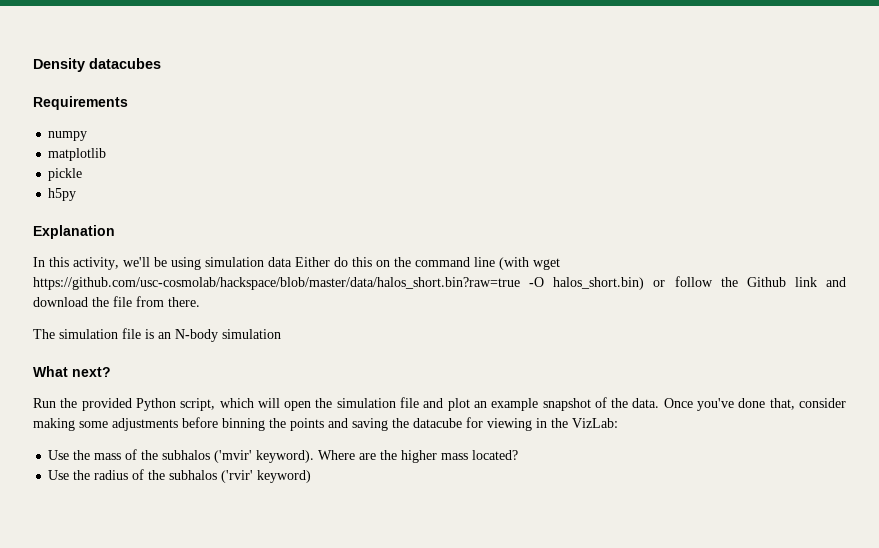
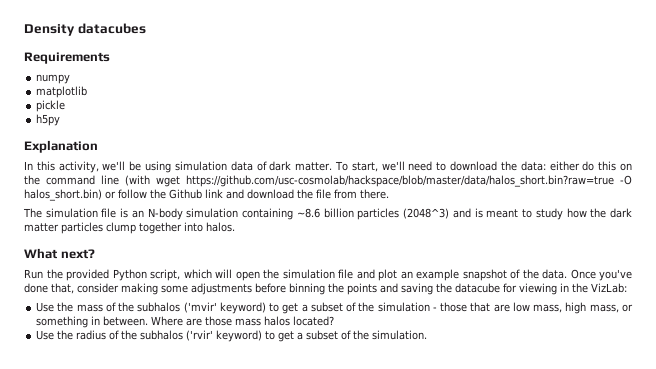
[295,257,330,267] Either -> [256,161,580,172] of dark matter. To start, we'll need to download the data: either
(281, 334) none -> [242,208,632,220] [24,222,235,234] containing ~8.6 billion particles (2048^3) and is meant to study how the dark matter particles clump together into halos.
[256,450,469,463] keyword). Where are the higher mass -> [219,302,634,314] [36,316,291,328] keyword) to get a subset of the simulation - those that are low mass, high mass, or something in between. Where are those mass halos
(312, 476) none -> [265,330,428,342] to get a subset of the simulation.

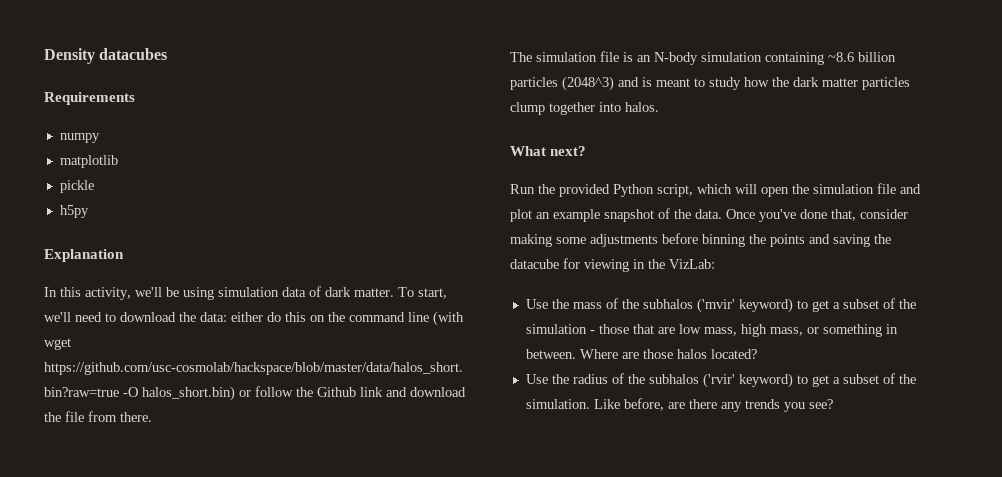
[235,318,262,326] mass -> (673, 354) none
(428, 335) none -> [593,398,833,412] Like before, are there any trends you see?

